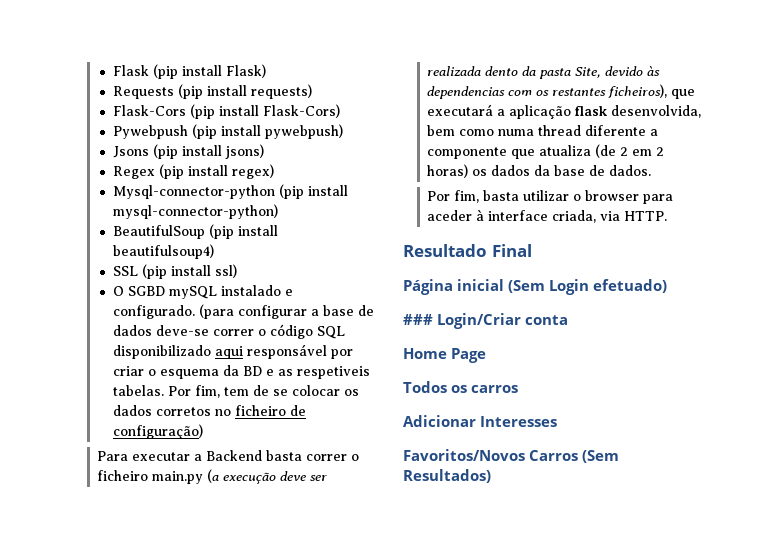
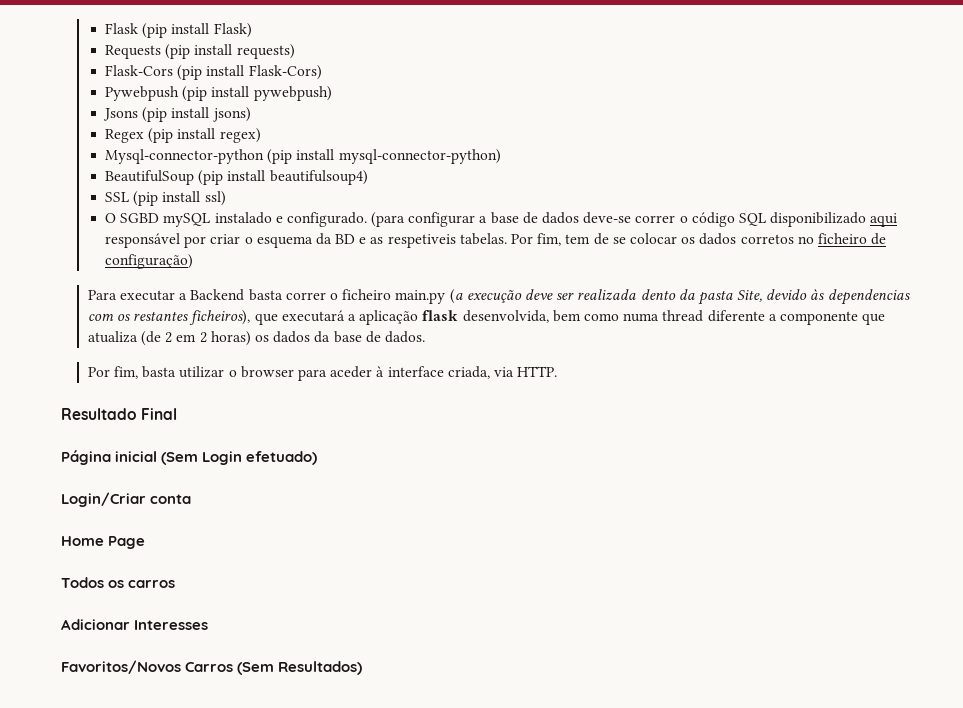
[403,314,433,325] ### -> (318, 458) none

